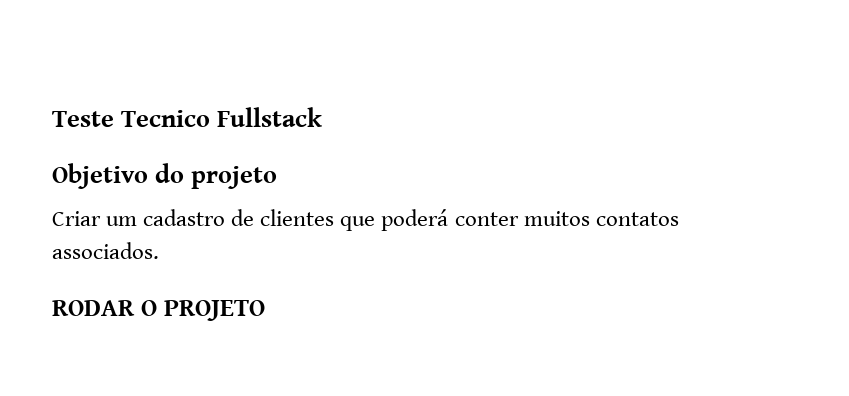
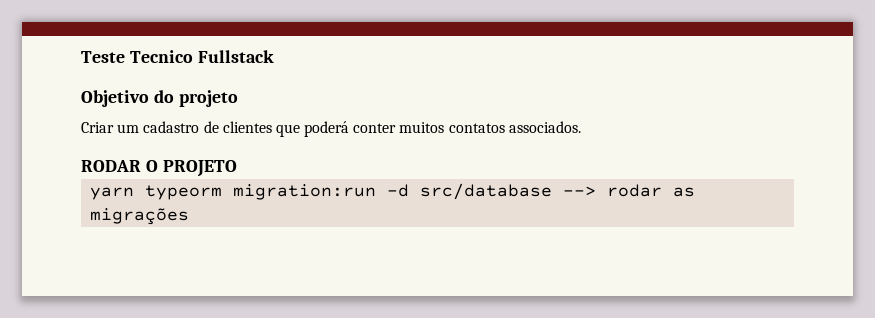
(266, 310) none -> [90,183,696,200] [90,208,190,225] // yarn typeorm migration:run -d src/database --> rodar as migrações

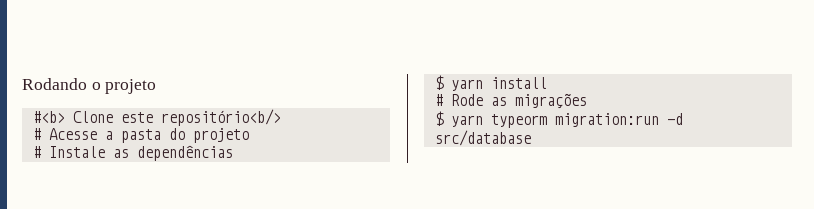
[81,50,274,63] [81,90,238,107] [81,121,581,137] [81,160,237,177] Teste Tecnico Fullstack // Objetivo do projeto // Criar um cadastro de clientes que poderá conter muitos contatos associados. // RODAR O PROJETO // -> [22,78,157,94] [32,109,281,126] [32,128,249,143] [32,145,233,161] [434,75,547,91] [434,93,587,109] [434,111,444,126] Rodando o projeto // #<b> Clone este repositório<b/> // # Acesse a pasta do projeto // # Instale as dependências // $ yarn install // # Rode as migrações // $
[563,184,696,197] [90,208,190,225] --> rodar as migrações -> (531, 138) none

